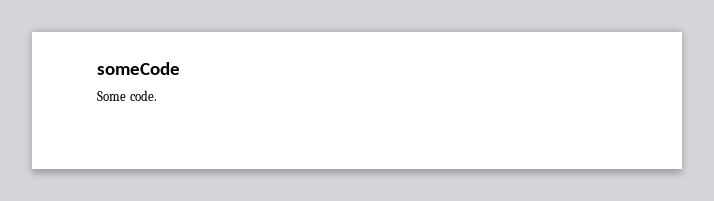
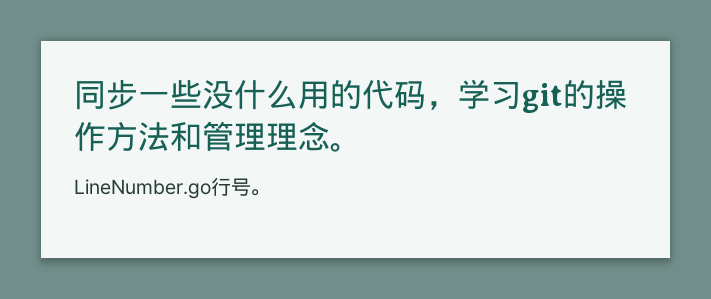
[97,62,180,75] [97,90,157,101] someCode // Some code. -> [74,79,627,113] [74,121,362,152] [74,177,270,199] 同步一些没什么用的代码，学习git的操作方法和管理理念。 // LineNumber.go行号。

